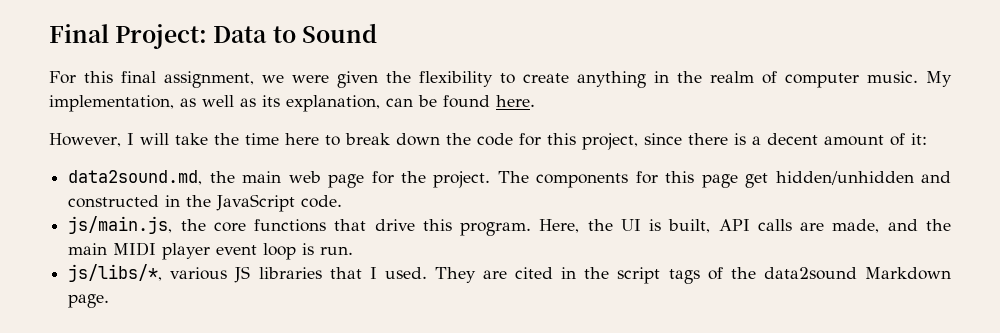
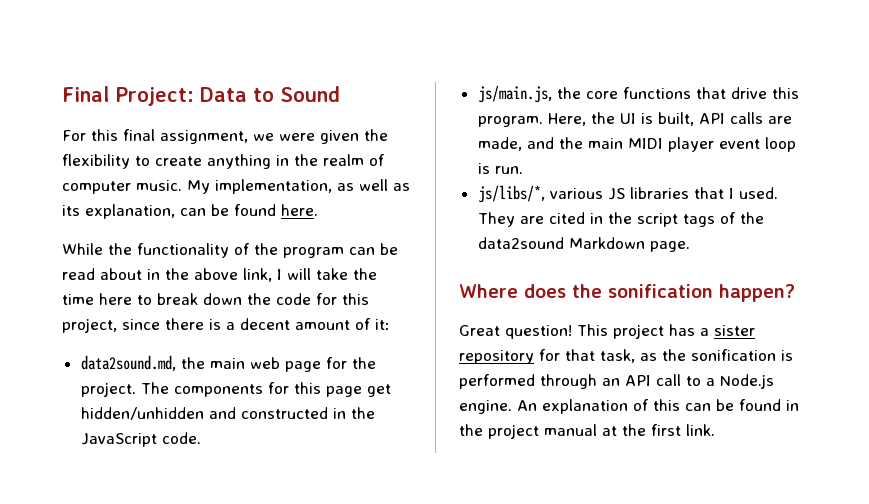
[49,133,121,147] However, -> [62,243,398,258] [62,268,272,282] While the functionality of the program can be read about in the above link,
(110, 301) none -> [459,284,795,302] [459,324,755,339] [459,349,793,364] [459,374,774,389] [459,399,799,414] [459,424,715,439] // Where does the sonification happen? // Great question! This project has a sister repository for that task, as the sonification is performed through an API call to a Node.js engine. An explanation of this can be found in the project manual at the first link.

